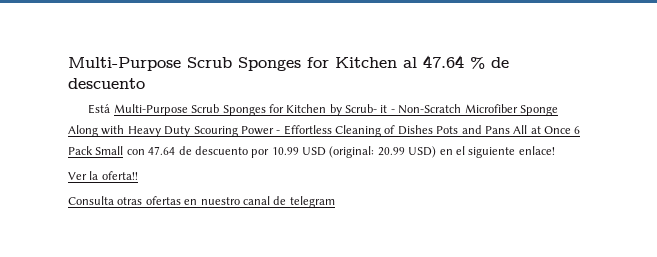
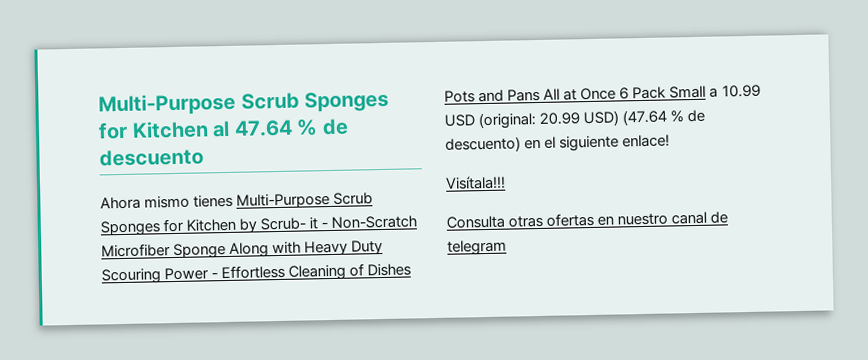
[88,104,111,114] Está -> [100,194,234,210] Ahora mismo tienes
[126,146,270,158] con 47.64 de descuento por -> [709,87,719,98] a
(437, 152) none -> [622,109,706,126] [445,136,521,153] (47.64 % de descuento)
[68,171,138,180] Ver la oferta!! -> [445,175,506,190] Visítala!!!

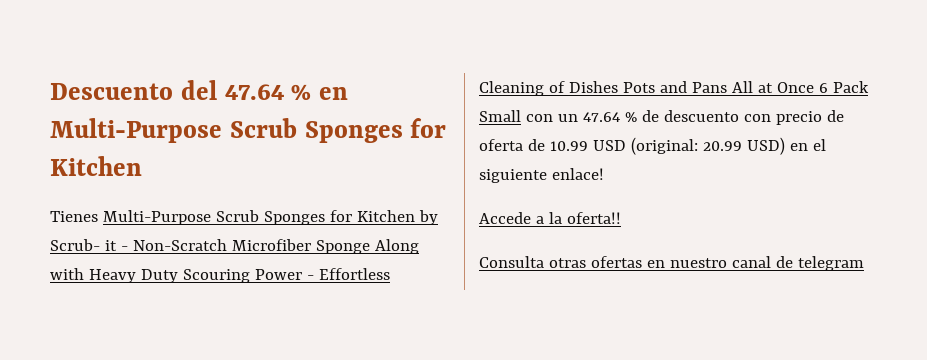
[98,90,390,117] [98,118,349,140] [99,148,204,167] [100,194,234,210] Multi-Purpose Scrub Sponges for Kitchen al 47.64 % de descuento // Ahora mismo tienes -> [50,80,349,100] [50,118,447,143] [50,156,142,176] [50,211,98,222] Descuento del 47.64 % en Multi-Purpose Scrub Sponges for Kitchen // Tienes
[709,87,719,98] a -> [525,110,844,125] [479,139,545,151] con un 47.64 % de descuento con precio de oferta de
[622,109,706,126] [445,136,521,153] (47.64 % de descuento) -> (785, 146) none
[445,175,506,190] Visítala!!! -> [479,212,621,224] Accede a la oferta!!

